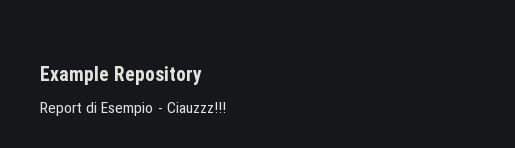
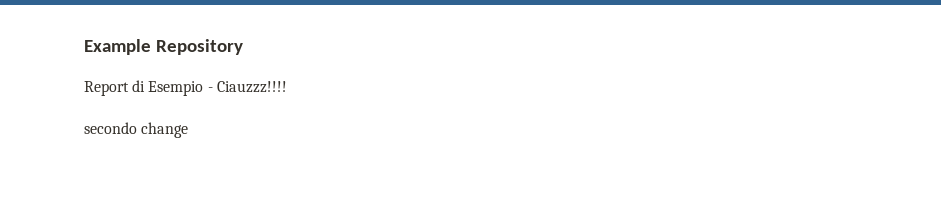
[166,102,226,113] Ciauzzz!!! -> [216,81,287,93] [84,122,189,138] Ciauzzz!!!! // secondo change

